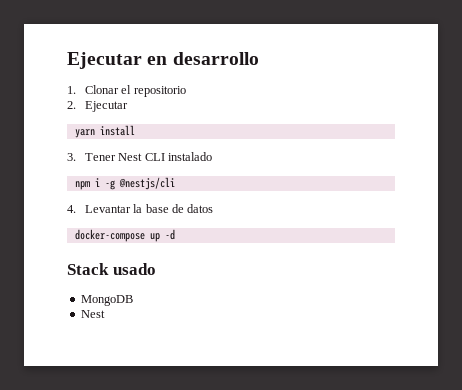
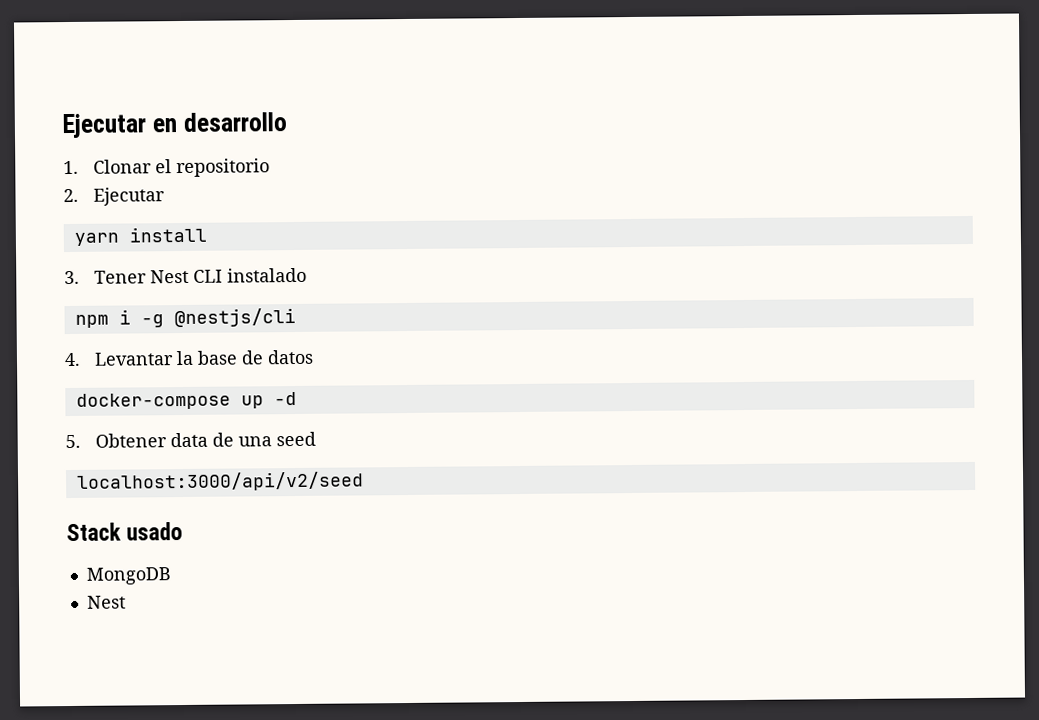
(175, 234) none -> [65,431,317,449] [75,471,364,492] // 5. Obtener data de una seed // localhost:3000/api/v2/seed

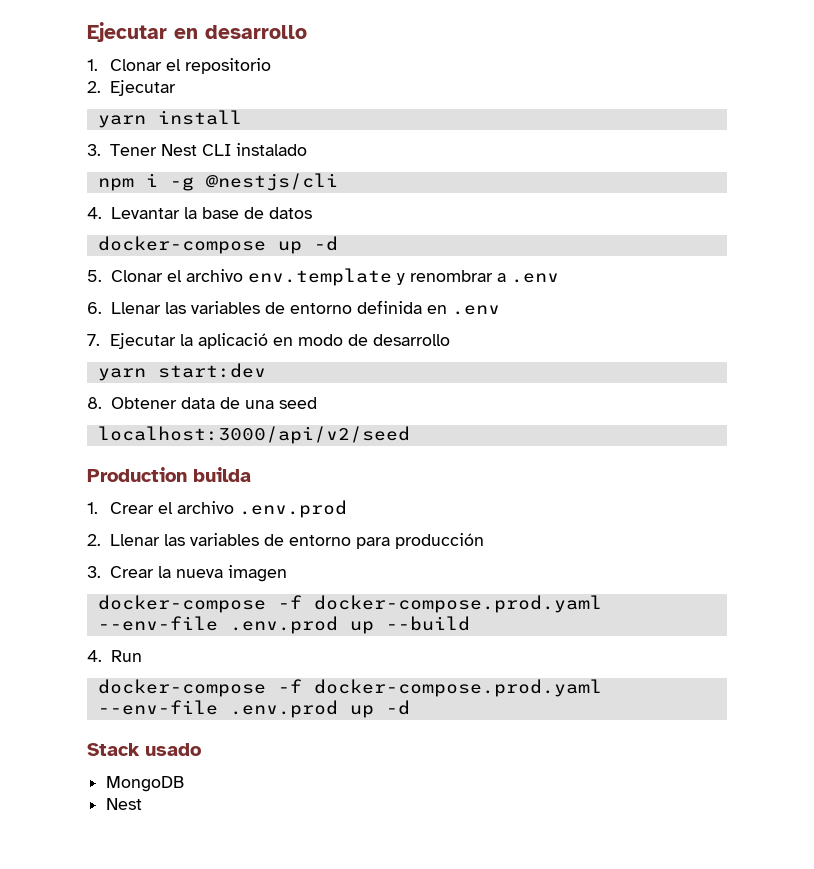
(81, 441) none -> [110,268,559,286] [87,300,500,315] [87,333,450,349] [97,363,266,381] [87,397,102,409] Clonar el archivo env.template y renombrar a .env // 6. Llenar las variables de entorno definida en .env // 7. Ejecutar la aplicació en modo de desarrollo // yarn start:dev // 8.
(364, 481) none -> [87,467,251,482] [87,500,347,518] [87,533,484,549] [87,565,287,582] [97,595,602,613] [97,616,470,634] [87,650,142,662] [97,679,602,697] [97,700,410,718] // Production builda // 1. Crear el archivo .env.prod // 2. Llenar las variables de entorno para producción // 3. Crear la nueva imagen // docker-compose -f docker-compose.prod.yaml --env-file .env.prod up --build // 4. Run // docker-compose -f docker-compose.prod.yaml --env-file .env.prod up -d

